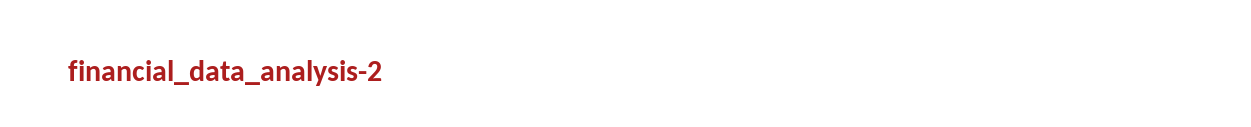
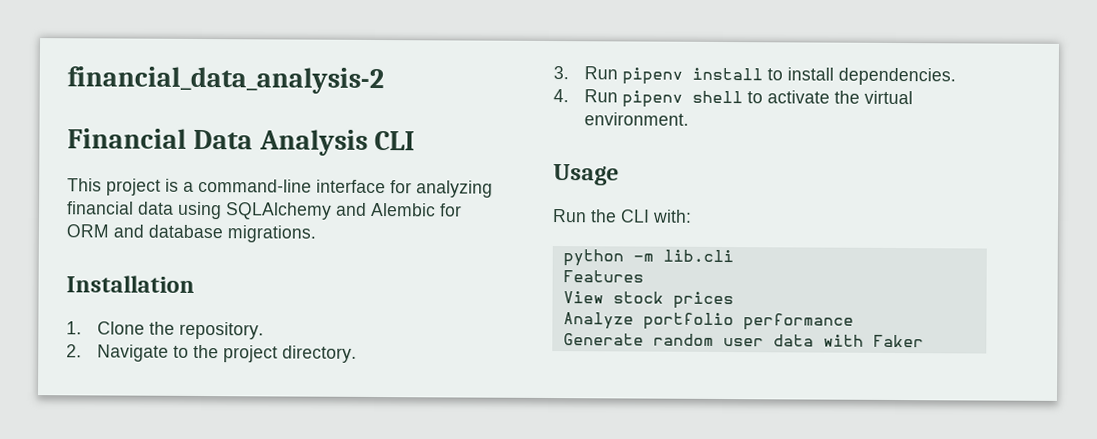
(382, 73) none -> [67,128,416,156] [67,178,493,198] [67,201,462,220] [66,224,316,243] [66,275,195,293] [66,321,265,340] [66,344,358,363] [553,66,957,86] [553,89,914,108] [584,112,690,126] [553,164,619,186] [552,209,692,223] [562,249,734,267] [562,270,644,283] [562,291,734,310] [562,312,854,331] [562,333,924,348] // Financial Data Analysis CLI // This project is a command-line interface for analyzing financial data using SQLAlchemy and Alembic for ORM and database migrations. // Installation // 1. Clone the repository. // 2. Navigate to the project directory. // 3. Run pipenv install to install dependencies. // 4. Run pipenv shell to activate the virtual environment. // Usage // Run the CLI with: // python -m lib.cli // Features // View stock prices // Analyze portfolio performance // Generate random user data with Faker

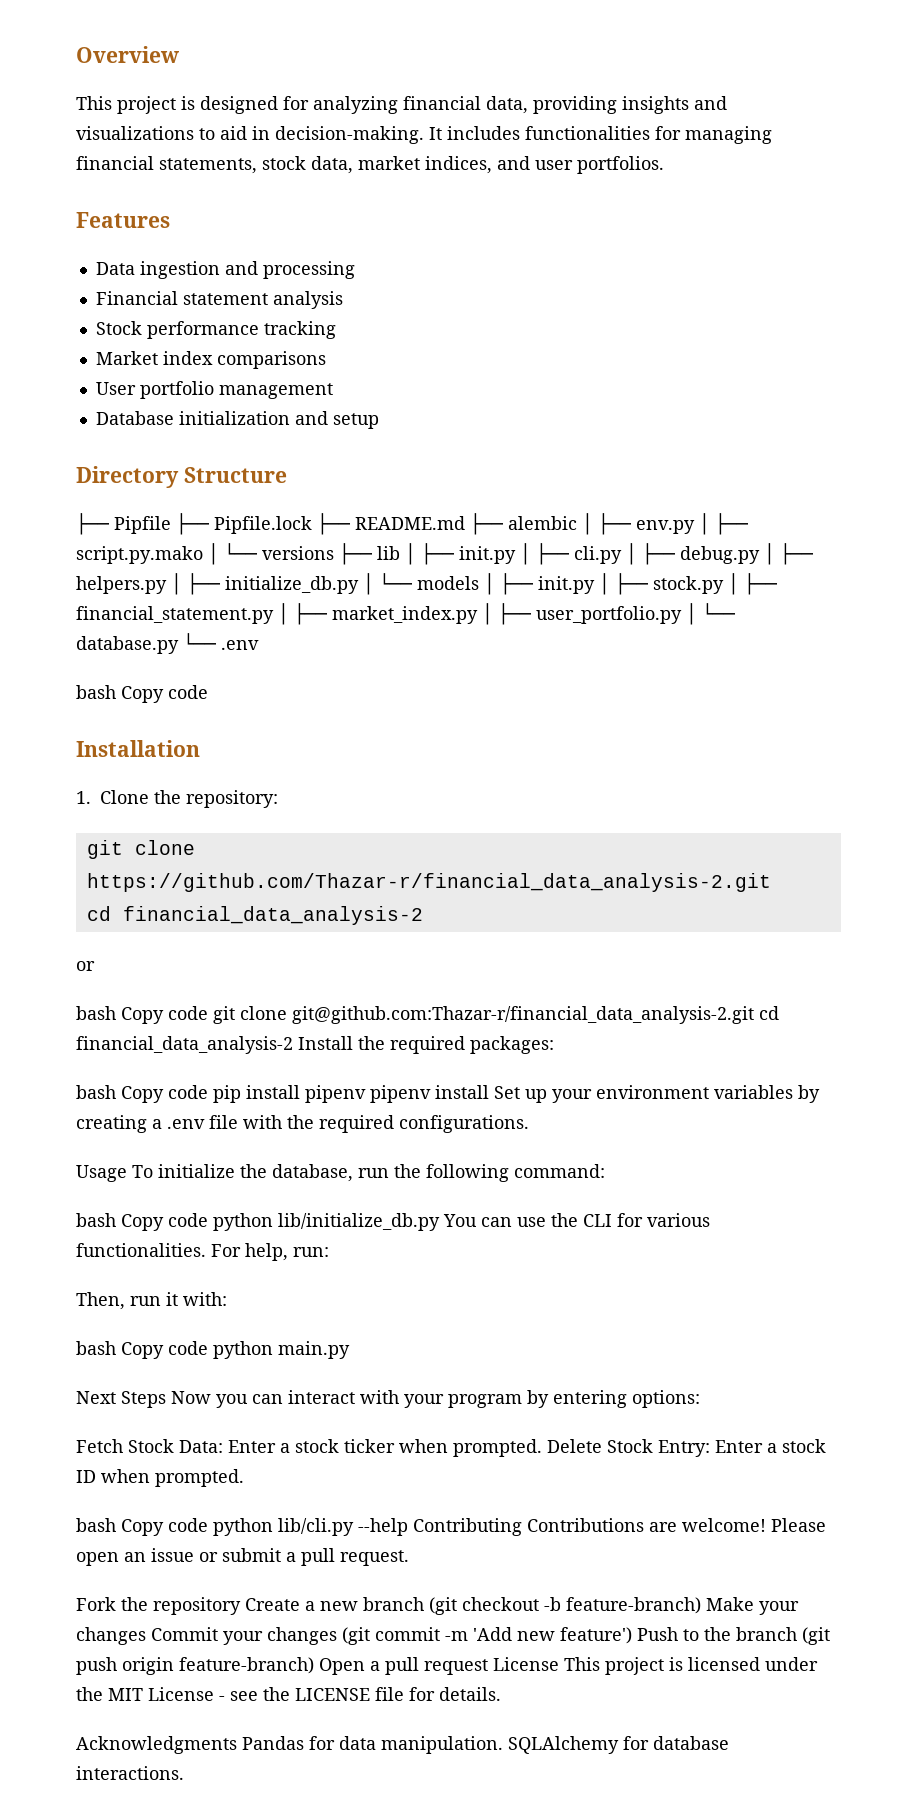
[67,66,384,95] [67,128,416,156] [67,178,493,198] [67,201,462,220] [66,224,316,243] [66,275,195,293] [66,321,265,340] [66,344,358,363] [553,66,957,86] [553,89,914,108] [584,112,690,126] [553,164,619,186] [552,209,692,223] [562,249,734,267] [562,270,644,283] [562,291,734,310] [562,312,854,331] [562,333,924,348] financial_data_analysis-2 // Financial Data Analysis CLI // This project is a command-line interface for analyzing financial data using SQLAlchemy and Alembic for ORM and database migrations. // Installation // 1. Clone the repository. // 2. Navigate to the project directory. // 3. Run pipenv install to install dependencies. // 4. Run pipenv shell to activate the virtual environment. // Usage // Run the CLI with: // python -m lib.cli // Features // View stock prices // Analyze portfolio performance // Generate random user data with Faker -> [76,46,179,63] [76,96,727,114] [76,126,772,144] [76,156,664,174] [76,212,170,228] [95,261,355,279] [95,291,343,309] [95,321,336,339] [95,351,326,369] [95,381,333,399] [95,411,379,429] [76,466,287,488] [76,513,749,535] [76,543,814,565] [76,573,778,595] [76,603,736,625] [76,633,259,654] [76,685,208,703] [76,740,200,757] [76,790,278,808] [86,840,195,859] [86,873,771,892] [86,906,423,925] [76,961,95,971] [76,1006,779,1024] [76,1036,554,1054] [76,1085,820,1103] [76,1115,529,1133] [76,1164,605,1182] [76,1213,710,1231] [76,1243,329,1261] [76,1292,227,1310] [76,1341,350,1359] [76,1390,700,1408] [76,1439,826,1457] [76,1469,244,1487] [76,1518,826,1536] [76,1548,409,1566] [76,1597,799,1615] [76,1627,830,1645] [76,1657,818,1675] [76,1687,501,1701] [76,1736,729,1754] [76,1766,184,1780] Overview // This project is designed for analyzing financial data, providing insights and visualizations to aid in decision-making. It includes functionalities for managing financial statements, stock data, market indices, and user portfolios. // Features // Data ingestion and processing // Financial statement analysis // Stock performance tracking // Market index comparisons // User portfolio management // Database initialization and setup // Directory Structure // ├── Pipfile ├── Pipfile.lock ├── README.md ├── alembic │ ├── env.py │ ├── script.py.mako │ └── versions ├── lib │ ├── init.py │ ├── cli.py │ ├── debug.py │ ├── helpers.py │ ├── initialize_db.py │ └── models │ ├── init.py │ ├── stock.py │ ├── financial_statement.py │ ├── market_index.py │ ├── user_portfolio.py │ └── database.py └── .env // bash Copy code // Installation // 1. Clone the repository: // git clone https://github.com/Thazar-r/financial_data_analysis-2.git // cd financial_data_analysis-2 // or // bash Copy code git clone git@github.com:Thazar-r/financial_data_analysis-2.git cd financial_data_analysis-2 Install the required packages: // bash Copy code pip install pipenv pipenv install Set up your environment variables by creating a .env file with the required configurations. // Usage To initialize the database, run the following command: // bash Copy code python lib/initialize_db.py You can use the CLI for various functionalities. For help, run: // Then, run it with: // bash Copy code python main.py // Next Steps Now you can interact with your program by entering options: // Fetch Stock Data: Enter a stock ticker when prompted. Delete Stock Entry: Enter a stock ID when prompted. // bash Copy code python lib/cli.py --help Contributing Contributions are welcome! Please open an issue or submit a pull request. // Fork the repository Create a new branch (git checkout -b feature-branch) Make your changes Commit your changes (git commit -m 'Add new feature') Push to the branch (git push origin feature-branch) Open a pull request License This project is licensed under the MIT License - see the LICENSE file for details. // Acknowledgments Pandas for data manipulation. SQLAlchemy for database interactions.

